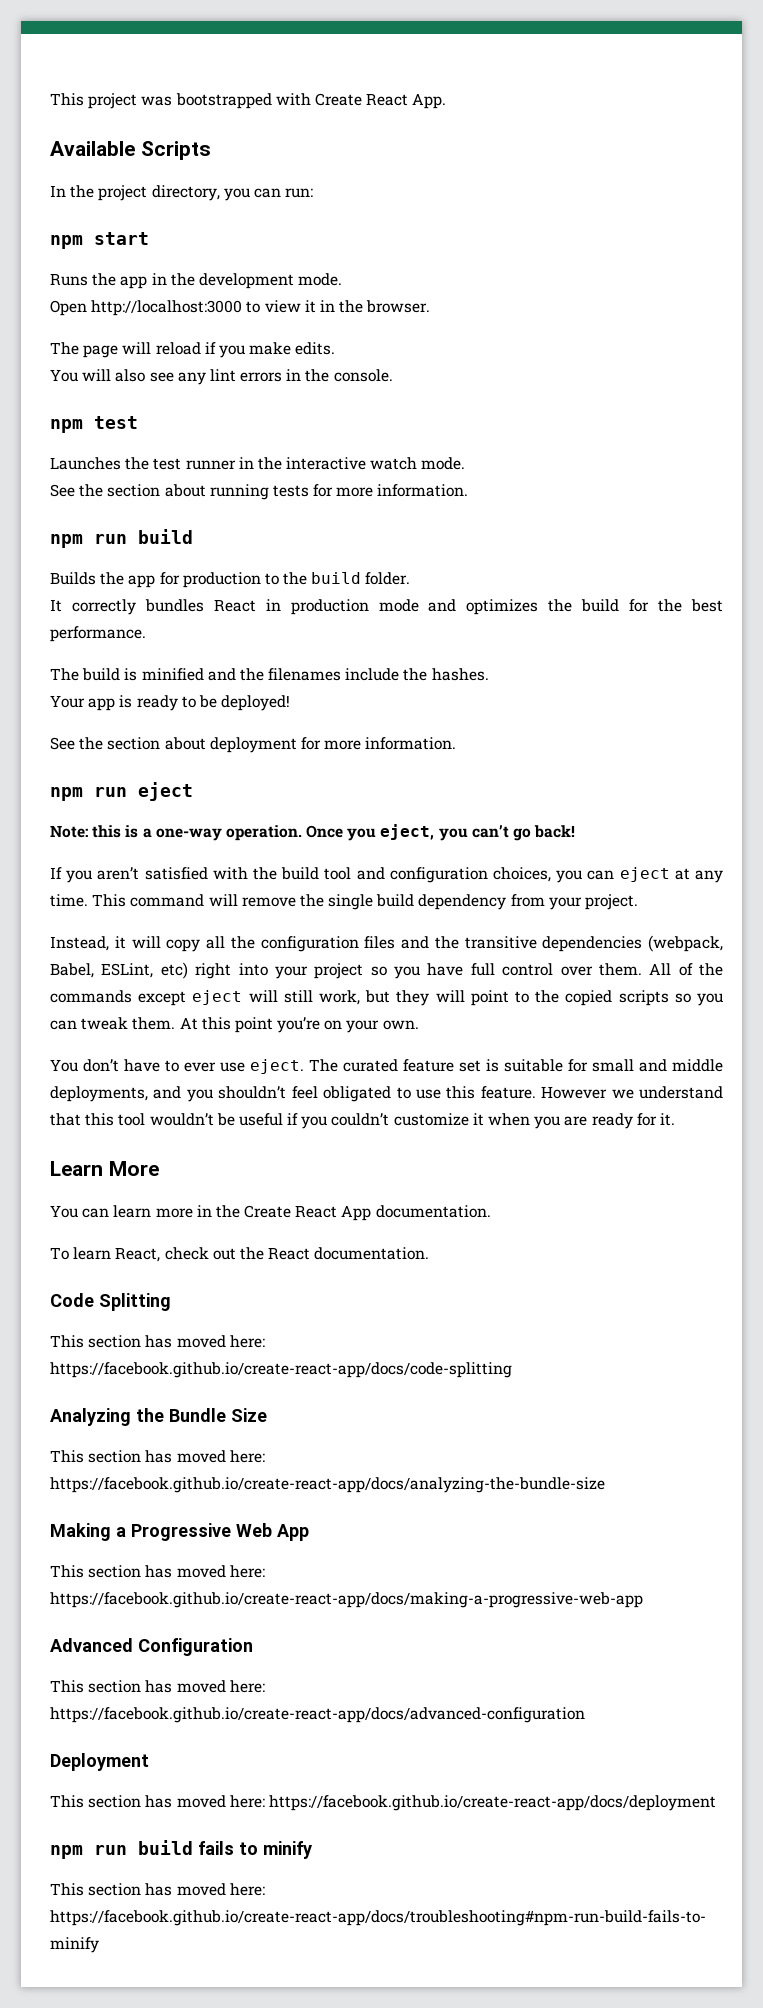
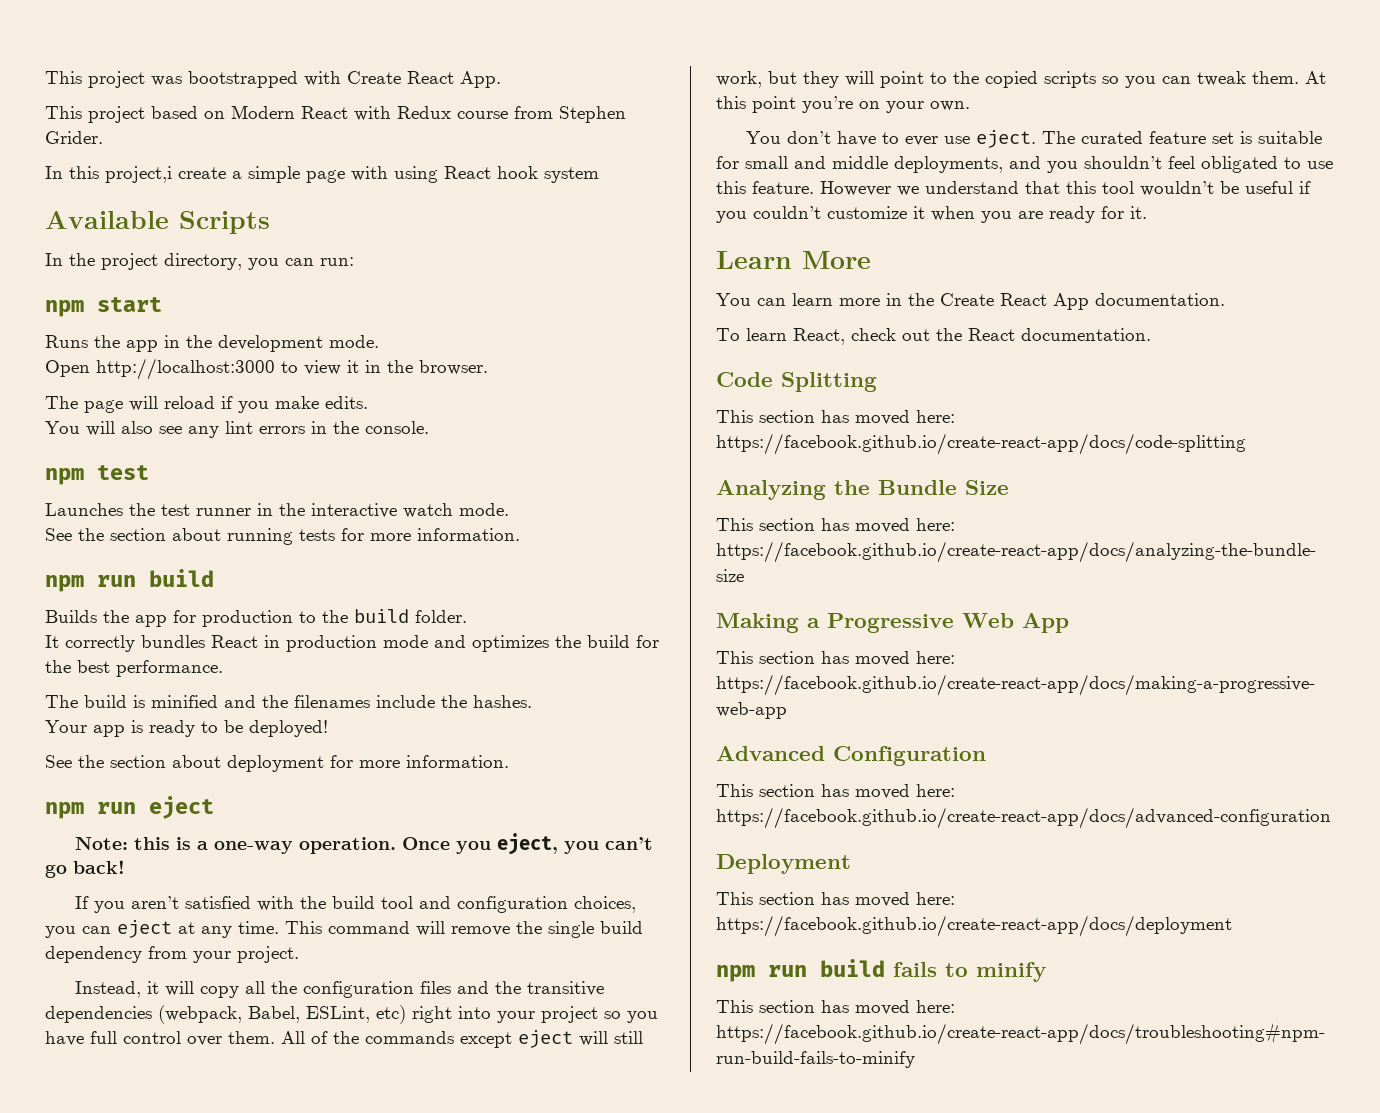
(447, 101) none -> [45,105,626,123] [45,131,103,144] [45,166,599,183] // This project based on Modern React with Redux course from Stephen Grider. // In this project,i create a simple page with using React hook system

